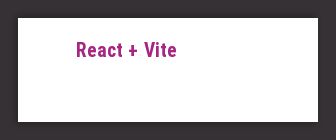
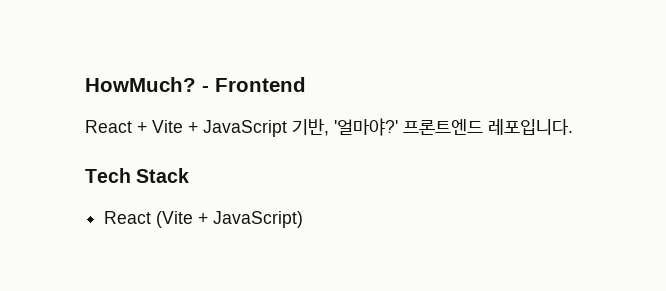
[76,42,177,57] React + Vite -> [85,77,306,92] [85,118,573,137] [85,168,190,183] [104,211,304,228] HowMuch? - Frontend // React + Vite + JavaScript 기반, '얼마야?' 프론트엔드 레포입니다. // Tech Stack // React (Vite + JavaScript)

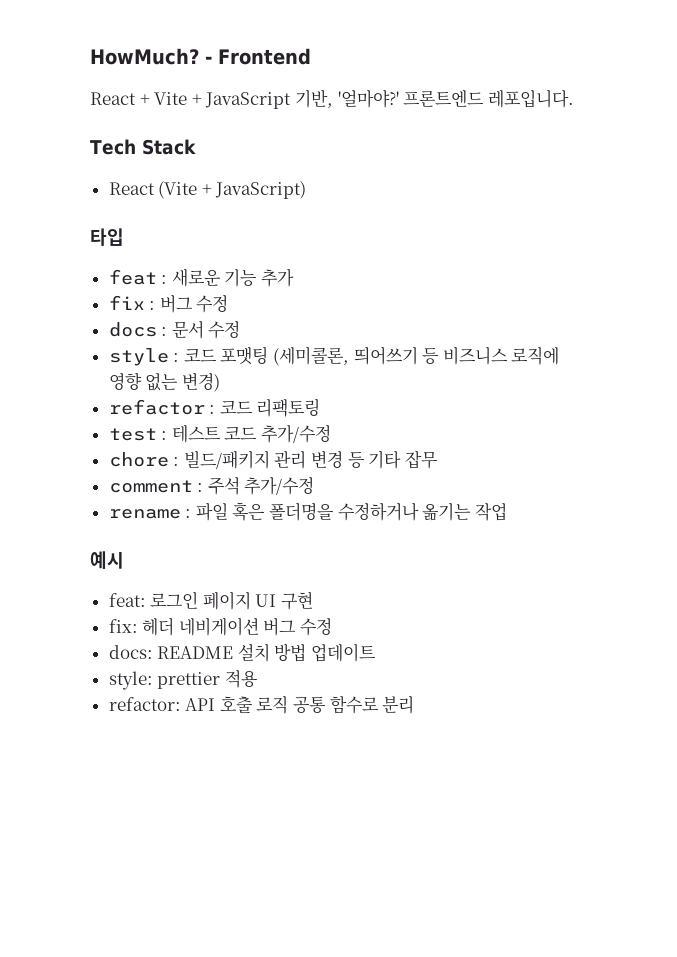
(304, 219) none -> [90,228,124,246] [108,268,295,287] [108,295,229,313] [108,320,241,339] [108,346,560,366] [108,372,220,392] [108,398,321,417] [108,424,332,443] [108,450,438,469] [108,477,315,495] [108,502,507,521] [90,551,124,569] [108,591,314,610] [108,617,333,636] [108,643,377,662] [108,670,258,690] [108,695,415,714] // 타입 // feat : 새로운 기능 추가 // fix : 버그 수정 // docs : 문서 수정 // style : 코드 포맷팅 (세미콜론, 띄어쓰기 등 비즈니스 로직에 영향 없는 변경) // refactor : 코드 리팩토링 // test : 테스트 코드 추가/수정 // chore : 빌드/패키지 관리 변경 등 기타 잡무 // comment : 주석 추가/수정 // rename : 파일 혹은 폴더명을 수정하거나 옮기는 작업 // 예시 // feat: 로그인 페이지 UI 구현 // fix: 헤더 네비게이션 버그 수정 // docs: README 설치 방법 업데이트 // style: prettier 적용 // refactor: API 호출 로직 공통 함수로 분리

